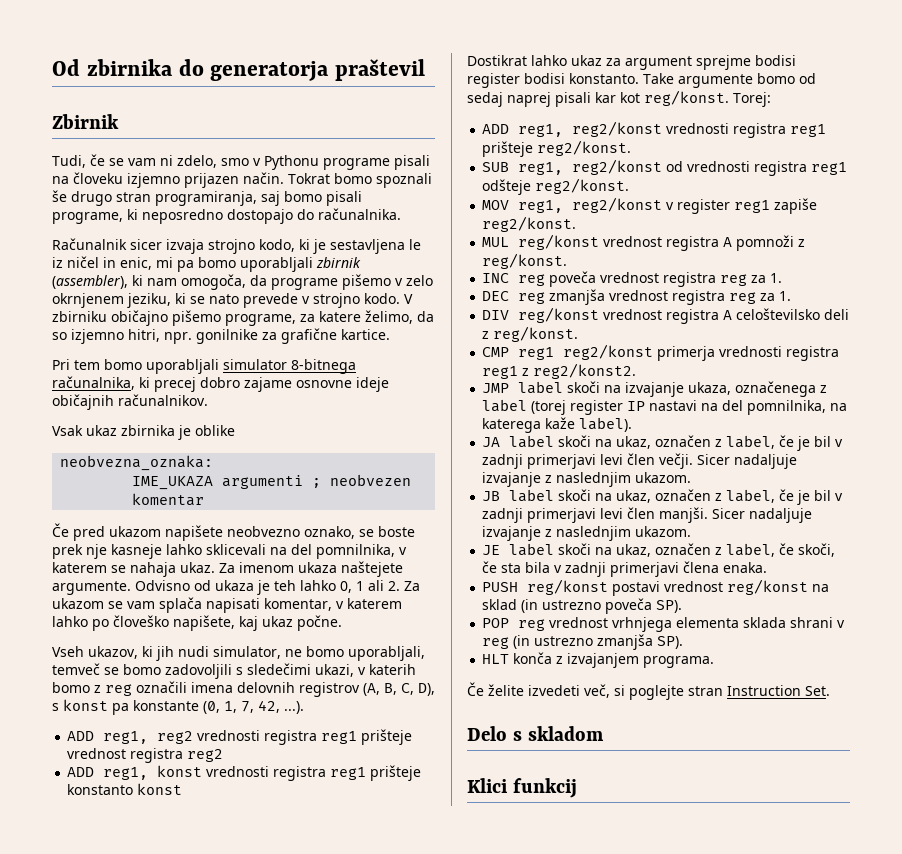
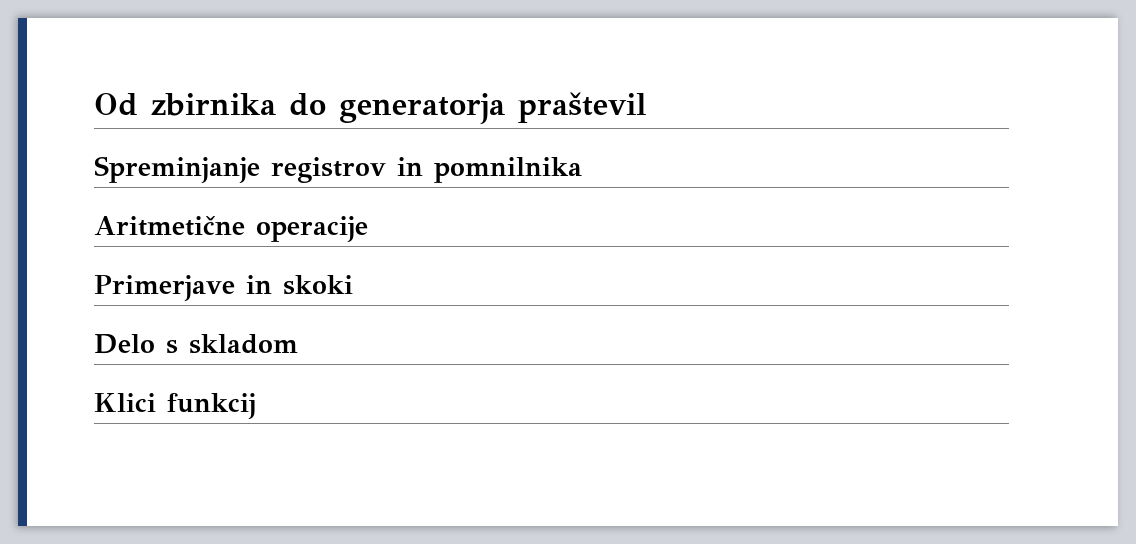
[52,114,119,129] [52,154,430,170] [52,172,432,188] [52,190,362,206] [52,208,401,224] [52,238,421,254] [52,256,361,272] [52,274,433,290] [52,293,413,308] [52,310,434,326] [52,328,390,344] [52,359,356,374] [52,376,389,392] [52,394,208,410] [52,425,235,440] [60,455,214,471] [132,474,412,490] [132,493,205,506] [52,523,415,541] [52,544,407,559] [52,561,403,577] [52,580,420,595] [52,597,402,613] [52,615,342,631] [52,646,425,661] [52,663,416,679] [52,681,435,697] [52,699,304,715] [67,729,413,745] [67,748,224,763] [67,765,422,781] [67,783,183,795] [467,55,796,70] [467,73,816,88] [467,90,771,107] [482,121,827,138] [482,140,632,157] [482,159,848,176] [482,178,630,195] [482,197,818,214] [482,216,577,232] [482,234,806,251] [482,253,568,269] [482,271,783,287] [482,289,792,305] [482,307,850,324] [482,326,579,342] [482,344,840,361] [482,363,637,379] [482,381,828,397] [482,399,848,415] [482,417,633,433] [482,435,844,451] [482,453,798,469] [482,472,692,487] [482,489,844,505] [482,507,813,523] [482,526,692,541] [482,543,836,557] [482,561,768,577] [482,579,830,596] [482,598,683,614] [482,617,846,632] [482,634,684,650] [482,652,715,668] [467,682,830,700] Zbirnik // Tudi, če se vam ni zdelo, smo v Pythonu programe pisali na človeku izjemno prijazen način. Tokrat bomo spoznali še drugo stran programiranja, saj bomo pisali programe, ki neposredno dostopajo do računalnika. // Računalnik sicer izvaja strojno kodo, ki je sestavljena le iz ničel in enic, mi pa bomo uporabljali zbirnik (assembler), ki nam omogoča, da programe pišemo v zelo okrnjenem jeziku, ki se nato prevede v strojno kodo. V zbirniku običajno pišemo programe, za katere želimo, da so izjemno hitri, npr. gonilnike za grafične kartice. // Pri tem bomo uporabljali simulator 8-bitnega računalnika, ki precej dobro zajame osnovne ideje običajnih računalnikov. // Vsak ukaz zbirnika je oblike // neobvezna_oznaka: // IME_UKAZA argumenti ; neobvezen komentar // Če pred ukazom napišete neobvezno oznako, se boste prek nje kasneje lahko sklicevali na del pomnilnika, v katerem se nahaja ukaz. Za imenom ukaza naštejete argumente. Odvisno od ukaza je teh lahko 0, 1 ali 2. Za ukazom se vam splača napisati komentar, v katerem lahko po človeško napišete, kaj ukaz počne. // Vseh ukazov, ki jih nudi simulator, ne bomo uporabljali, temveč se bomo zadovoljili s sledečimi ukazi, v katerih bomo z reg označili imena delovnih registrov (A, B, C, D), s konst pa konstante (0, 1, 7, 42, ...). // ADD reg1, reg2 vrednosti registra reg1 prišteje vrednost registra reg2 // ADD reg1, konst vrednosti registra reg1 prišteje konstanto konst // Dostikrat lahko ukaz za argument sprejme bodisi register bodisi konstanto. Take argumente bomo od sedaj naprej pisali kar kot reg/konst. Torej: // ADD reg1, reg2/konst vrednosti registra reg1 prišteje reg2/konst. // SUB reg1, reg2/konst od vrednosti registra reg1 odšteje reg2/konst. // MOV reg1, reg2/konst v register reg1 zapiše reg2/konst. // MUL reg/konst vrednost registra A pomnoži z reg/konst. // INC reg poveča vrednost registra reg za 1. // DEC reg zmanjša vrednost registra reg za 1. // DIV reg/konst vrednost registra A celoštevilsko deli z reg/konst. // CMP reg1 reg2/konst primerja vrednosti registra reg1 z reg2/konst2. // JMP label skoči na izvajanje ukaza, označenega z label (torej register IP nastavi na del pomnilnika, na katerega kaže label). // JA label skoči na ukaz, označen z label, če je bil v zadnji primerjavi levi člen večji. Sicer nadaljuje izvajanje z naslednjim ukazom. // JB label skoči na ukaz, označen z label, če je bil v zadnji primerjavi levi člen manjši. Sicer nadaljuje izvajanje z naslednjim ukazom. // JE label skoči na ukaz, označen z label, če skoči, če sta bila v zadnji primerjavi člena enaka. // PUSH reg/konst postavi vrednost reg/konst na sklad (in ustrezno poveča SP). // POP reg vrednost vrhnjega elementa sklada shrani v reg (in ustrezno zmanjša SP). // HLT konča z izvajanjem programa. // Če želite izvedeti več, si poglejte stran Instruction Set. -> [94,156,582,183] [94,216,368,242] [94,275,353,301] Spreminjanje registrov in pomnilnika // Aritmetične operacije // Primerjave in skoki

